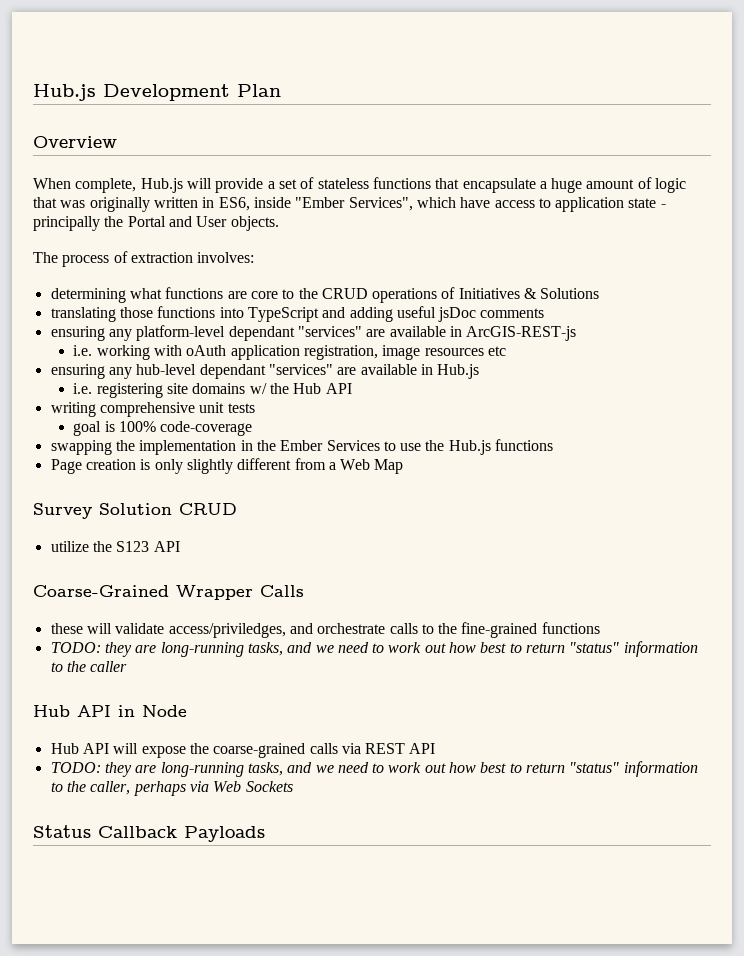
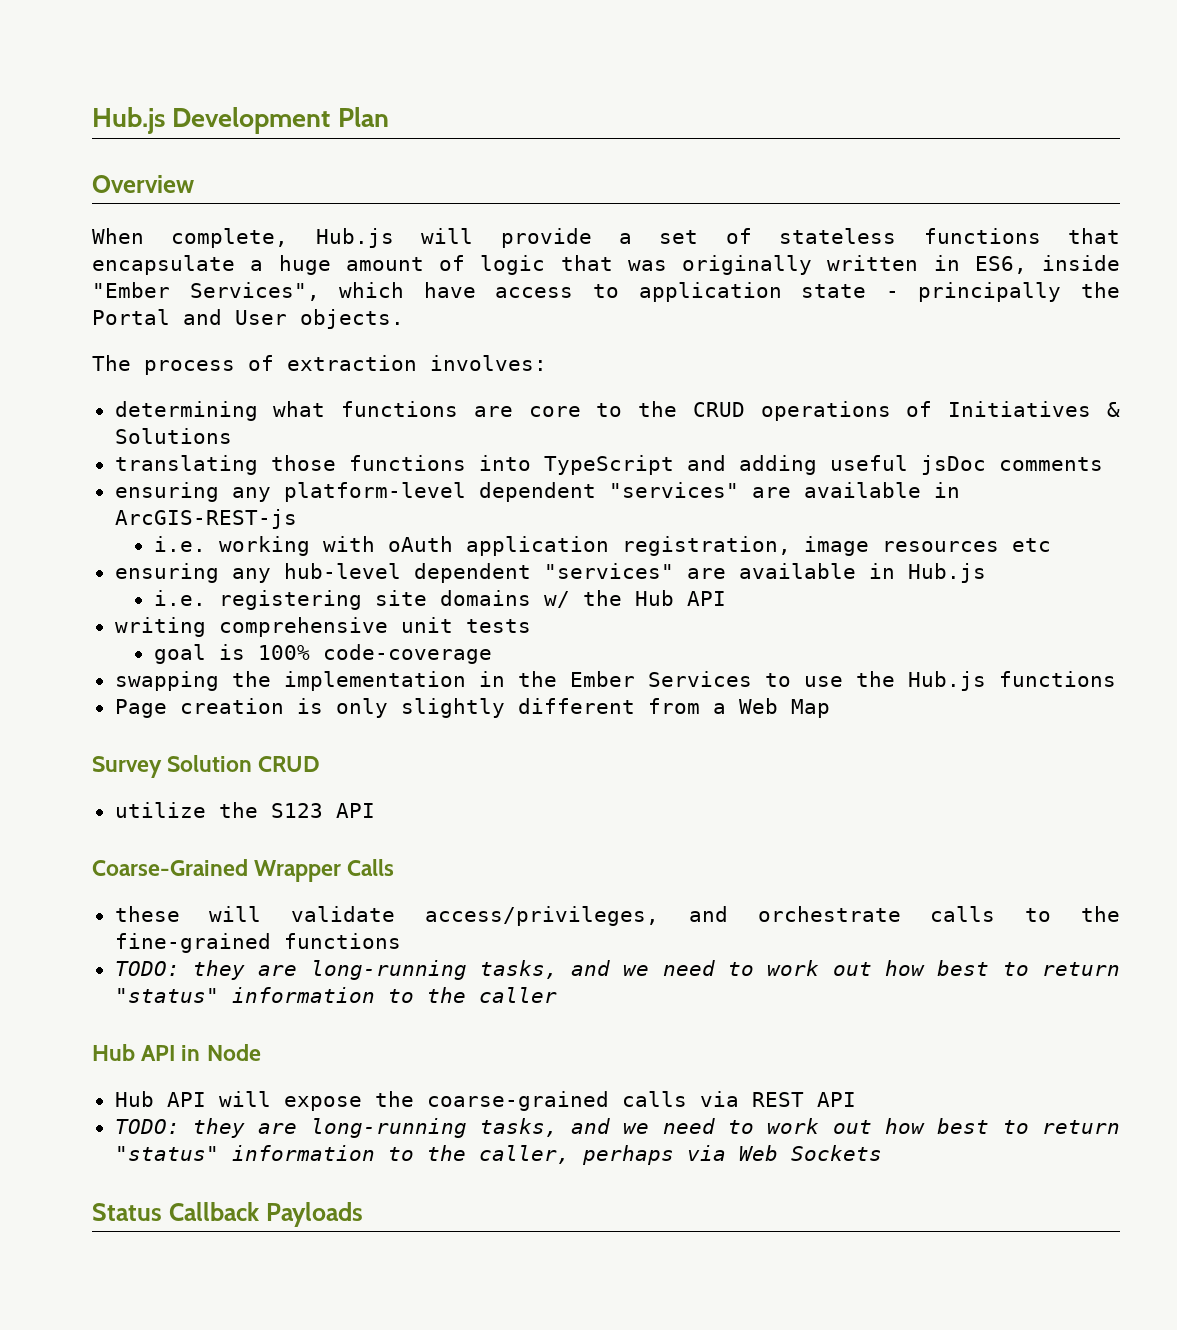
[228,326,295,341] dependant -> [478,482,596,502] dependent
[199,364,266,379] dependant -> [413,563,531,583] dependent
[168,623,286,638] access/priviledges, -> [424,906,659,926] access/privileges,

